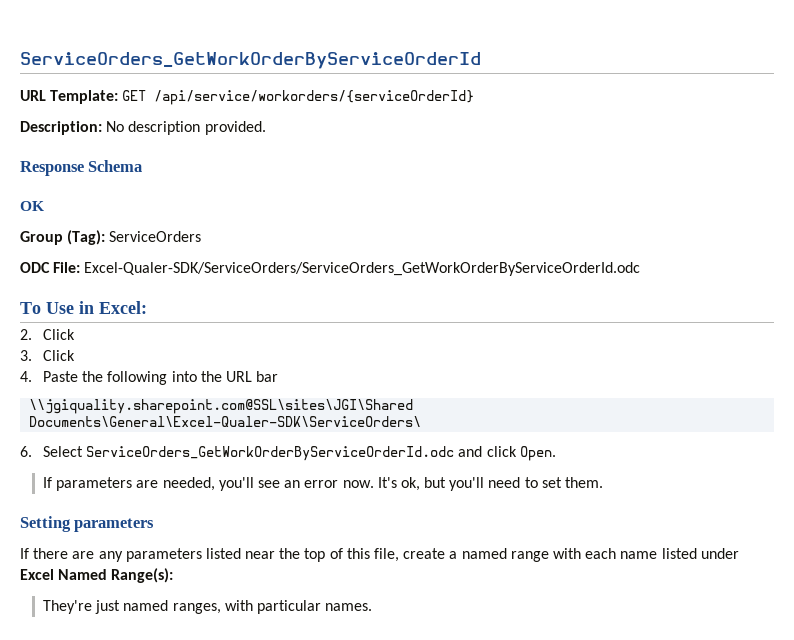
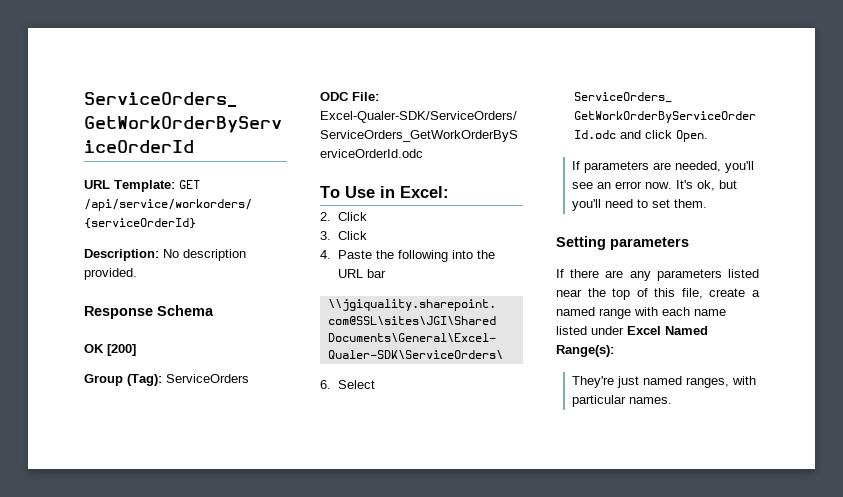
(44, 206) none -> [107,344,136,356] [200]

